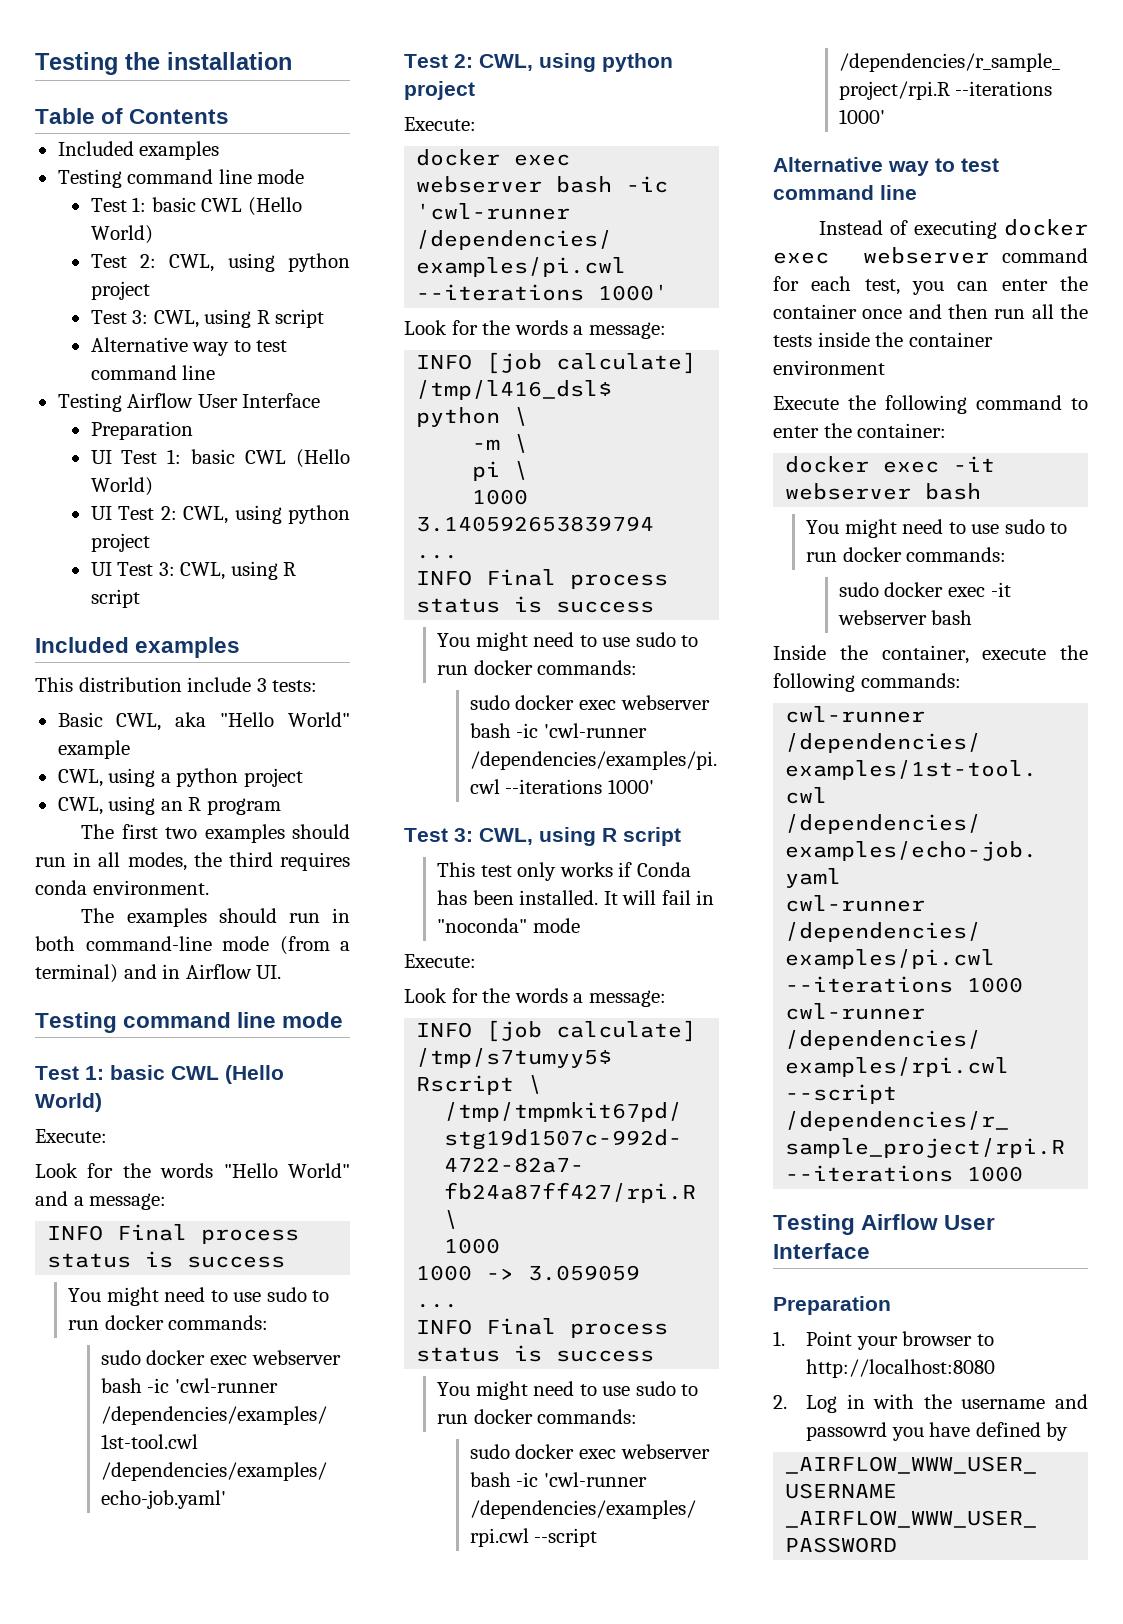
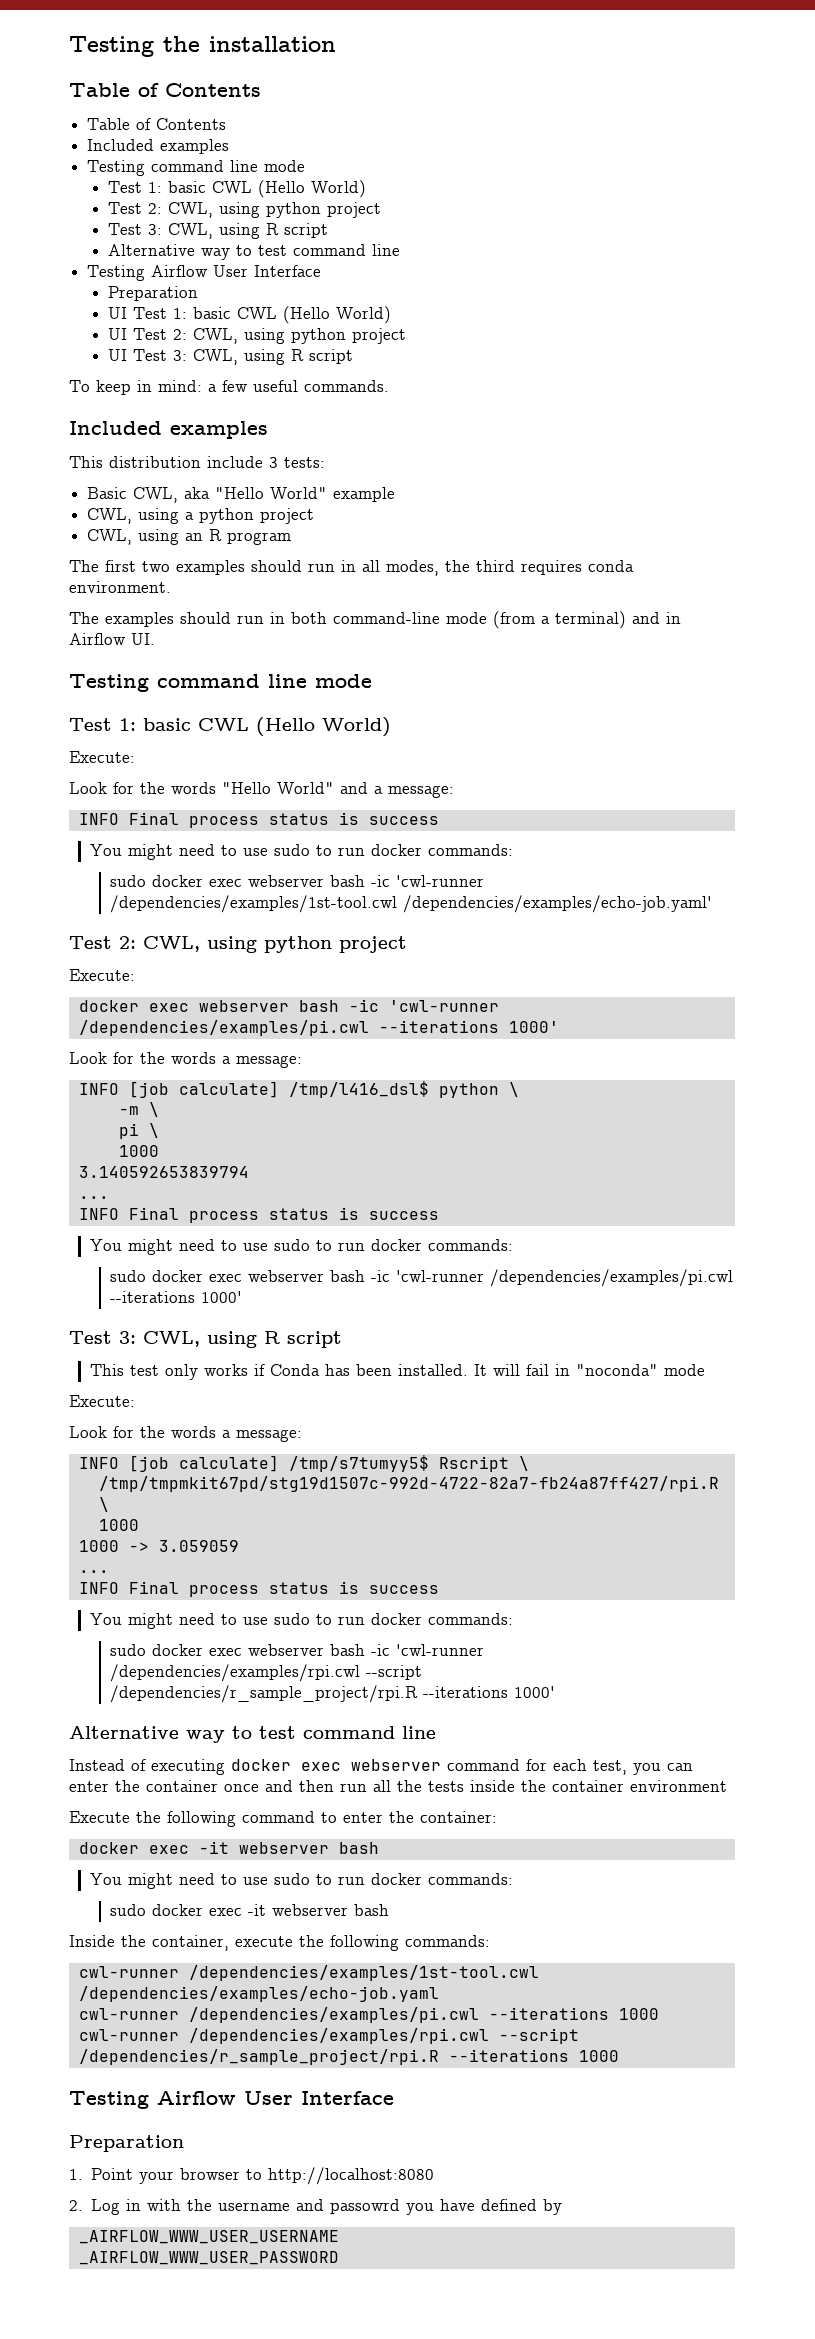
(230, 116) none -> [87,118,227,130] // Table of Contents
(140, 598) none -> [69,380,389,395] // To keep in mind: a few useful commands.

